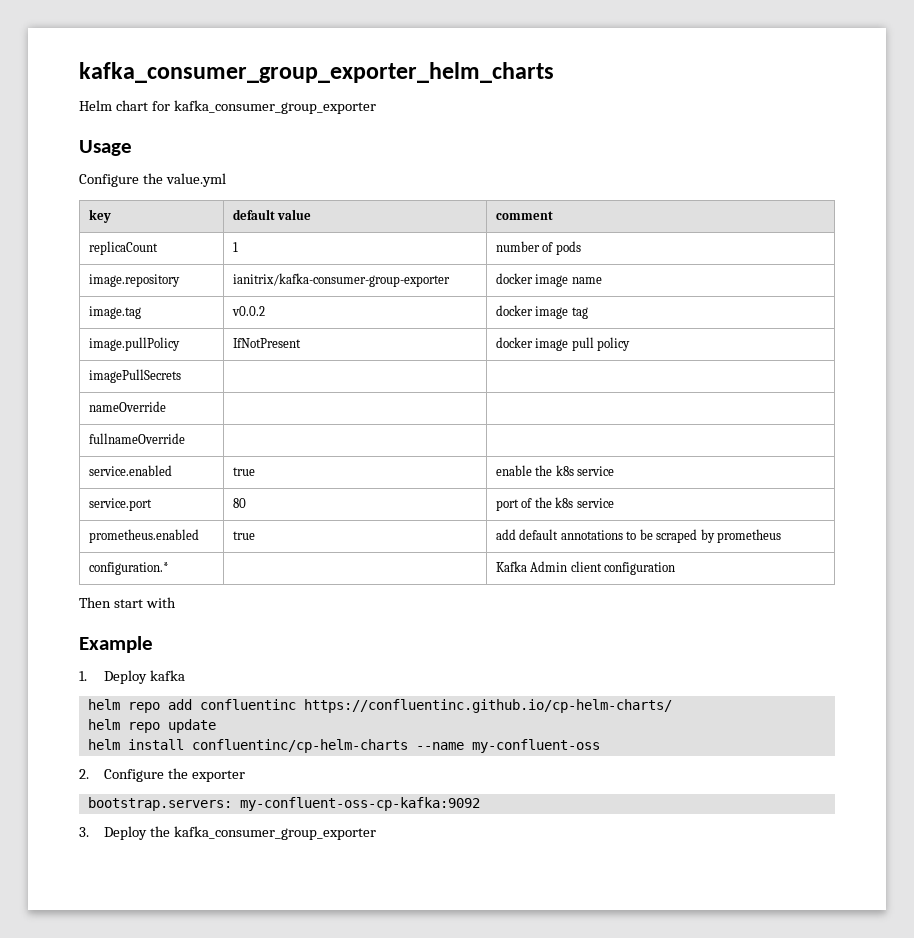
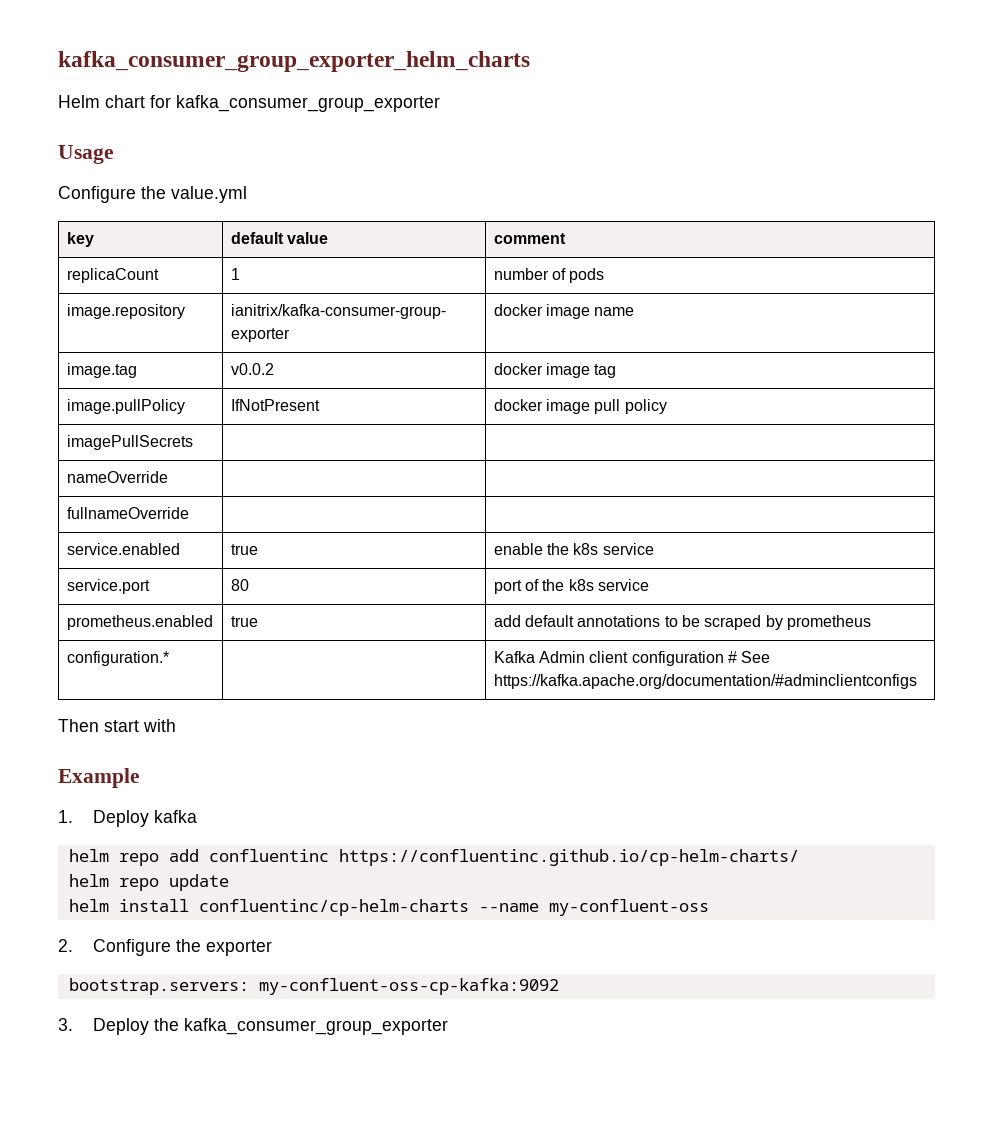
(676, 568) none -> [727,651,771,663] [493,674,917,689] # See https://kafka.apache.org/documentation/#adminclientconfigs

